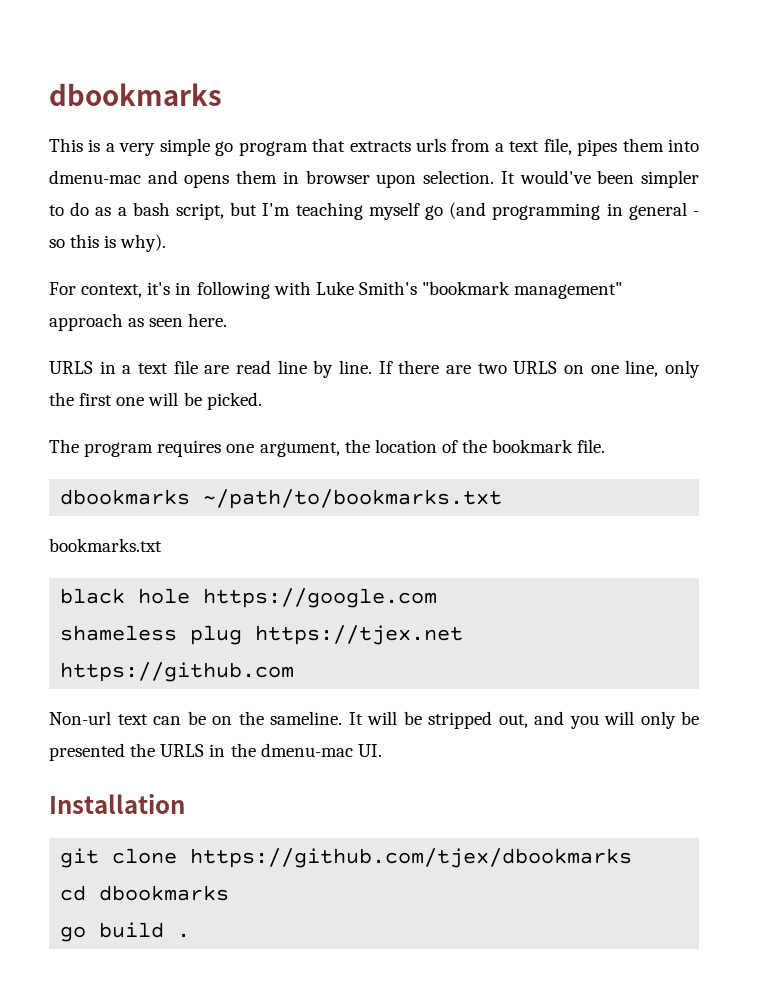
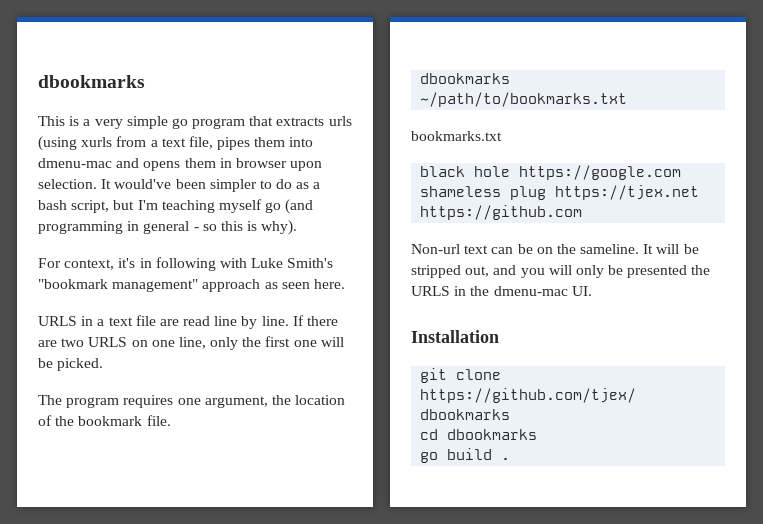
(446, 145) none -> [38,136,113,151] (using xurls

